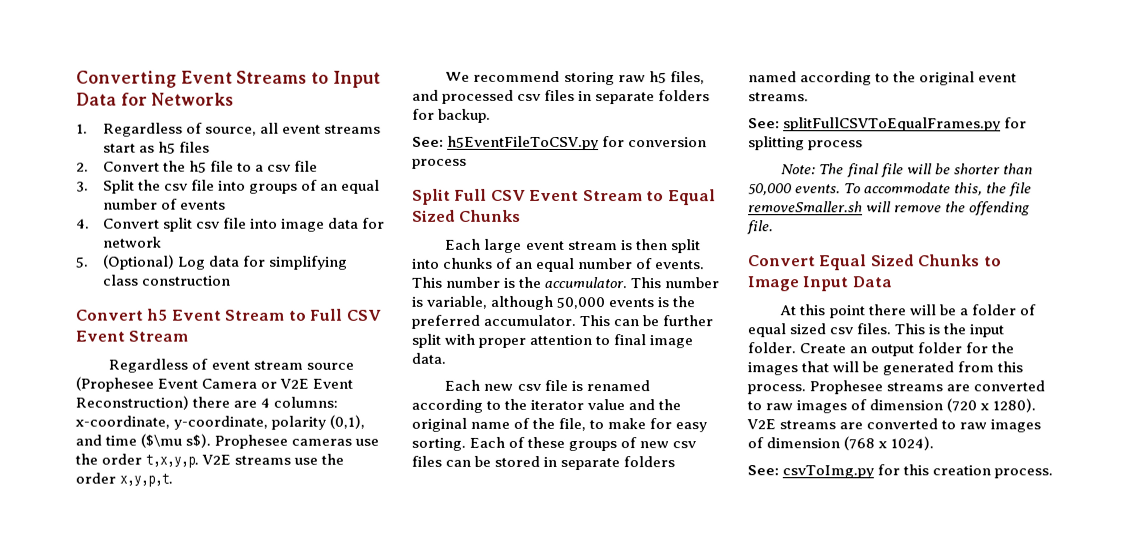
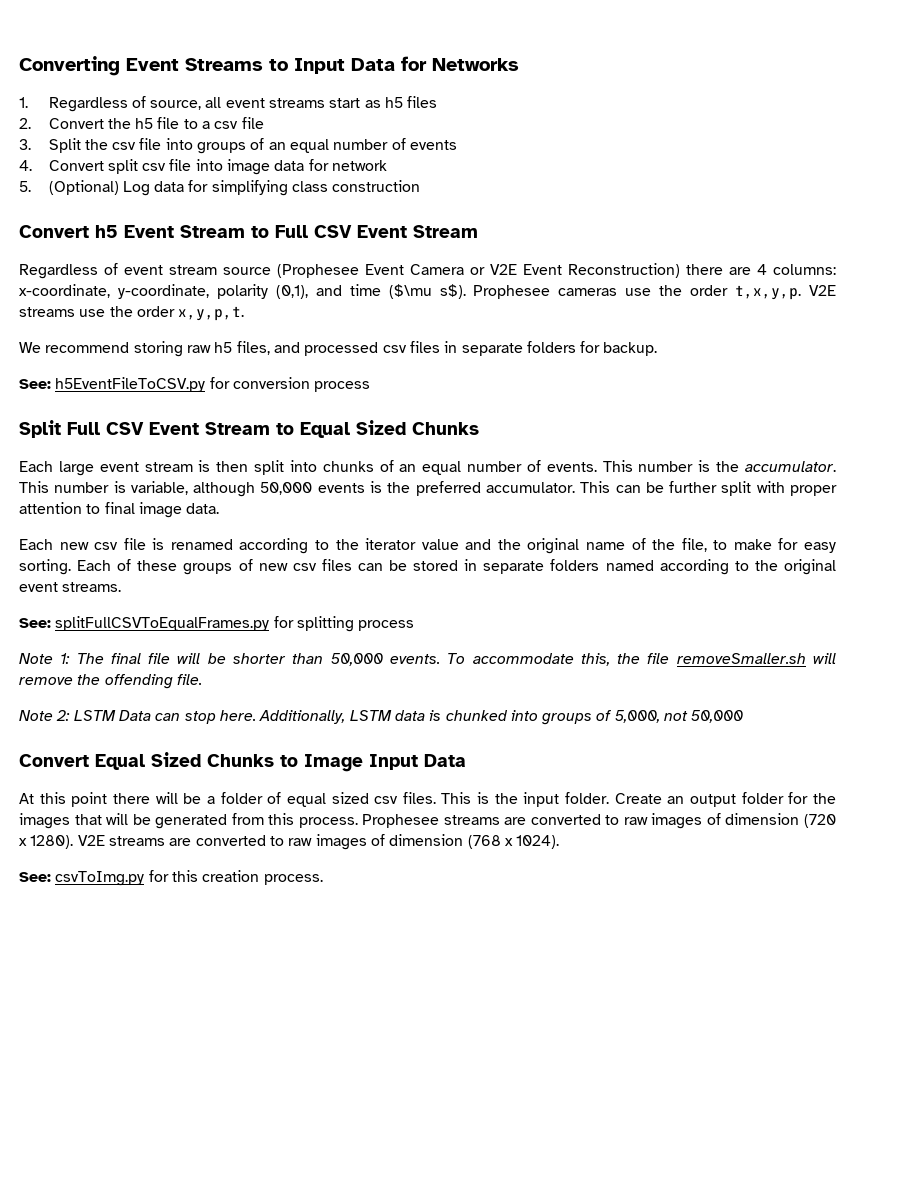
[781,164,817,175] Note: -> [19,653,71,664] Note 1:
(774, 227) none -> [19,710,744,725] // Note 2: LSTM Data can stop here. Additionally, LSTM data is chunked into groups of 5,000, not 50,000

